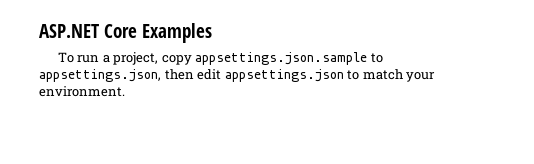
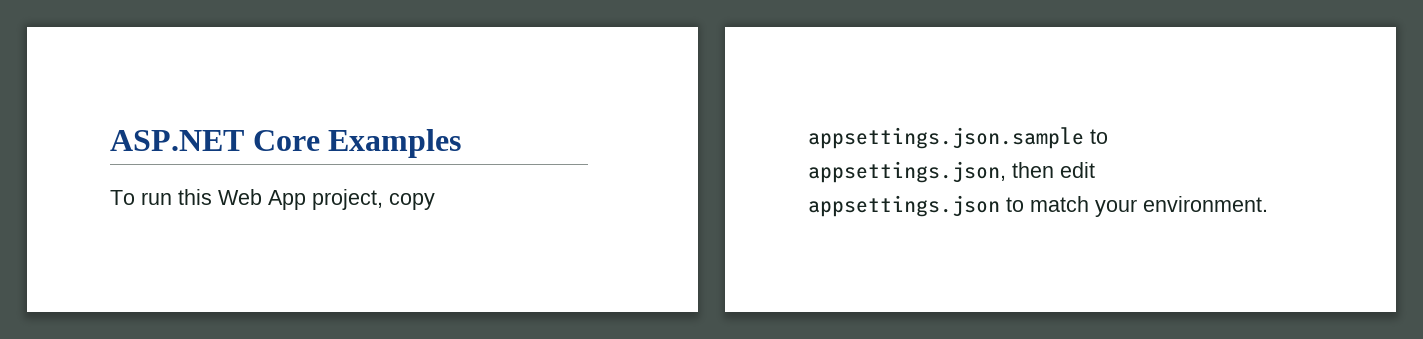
[102,55,110,63] a -> [178,189,306,210] this Web App

